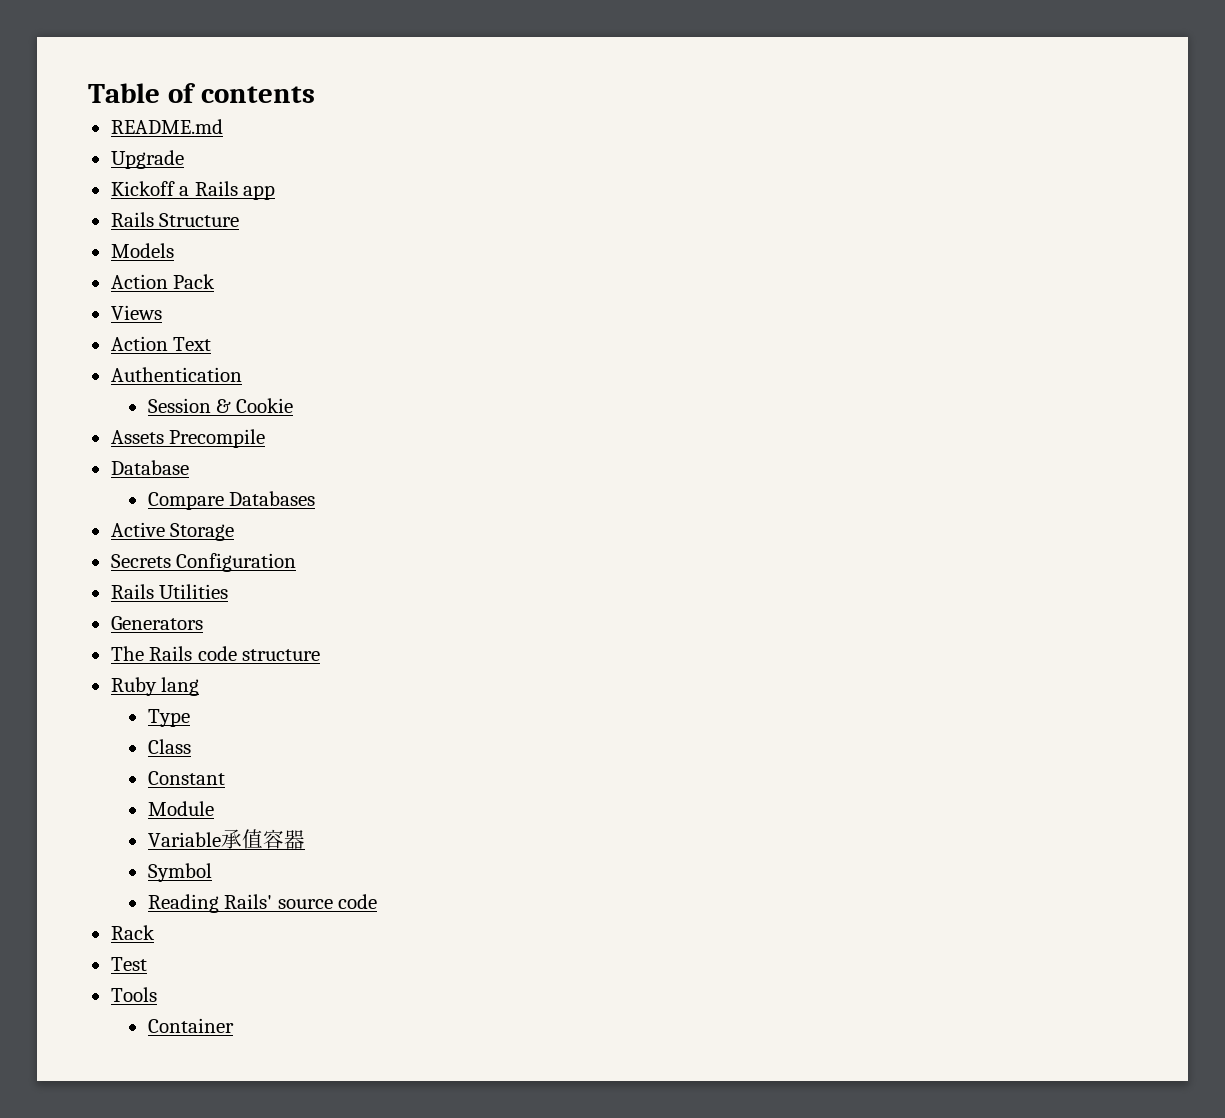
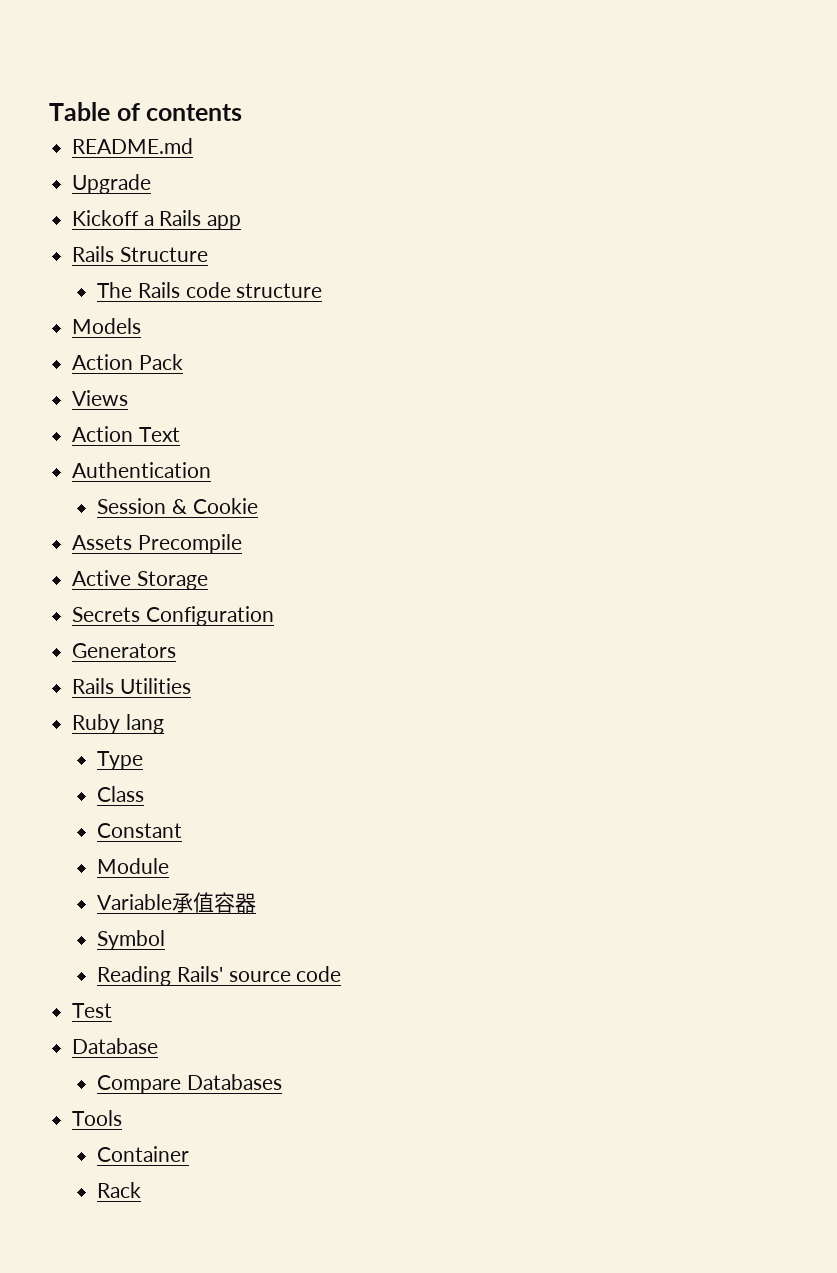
(240, 220) none -> [97,282,323,298] // The Rails code structure
[110,460,189,475] [147,491,316,510] // Database // Compare Databases -> (242, 544) none
(297, 562) none -> [72,643,177,658] // Generators
[110,616,203,630] [110,646,321,661] // Generators // The Rails code structure -> (191, 686) none
[110,925,155,940] [110,957,147,971] Rack // Test -> [72,1003,113,1018] [72,1038,159,1054] [97,1074,283,1094] Test // Database // Compare Databases
(234, 1025) none -> [97,1182,142,1198] // Rack

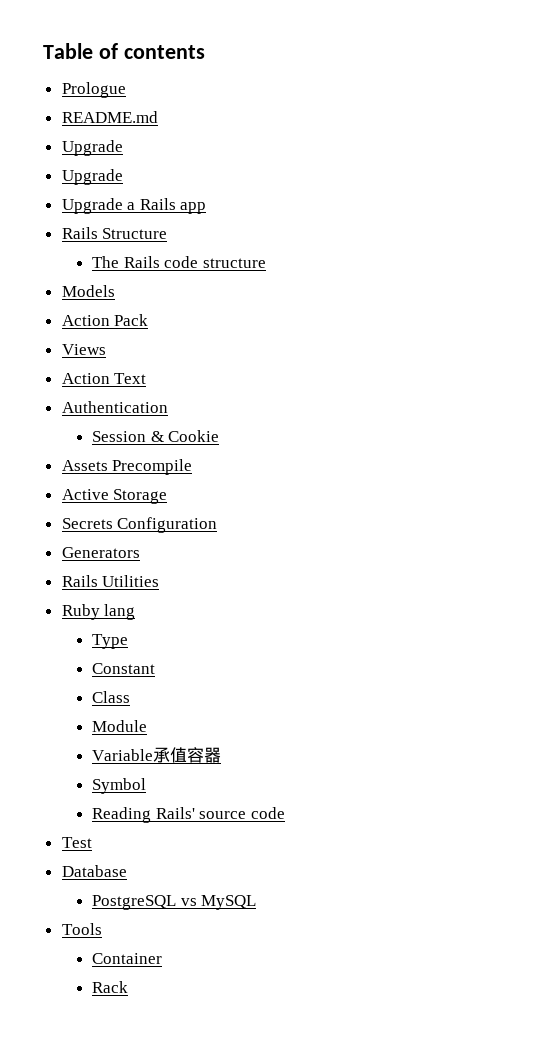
(243, 112) none -> [61,82,126,98] // Prologue
[72,210,140,226] Kickoff -> [61,169,123,185] [61,198,123,214] Upgrade // Upgrade
(144, 760) none -> [92,663,156,674] // Constant
[97,823,183,838] // Constant -> (131, 697) none
[97,1074,283,1094] Compare Databases -> [92,895,257,910] PostgreSQL vs MySQL

